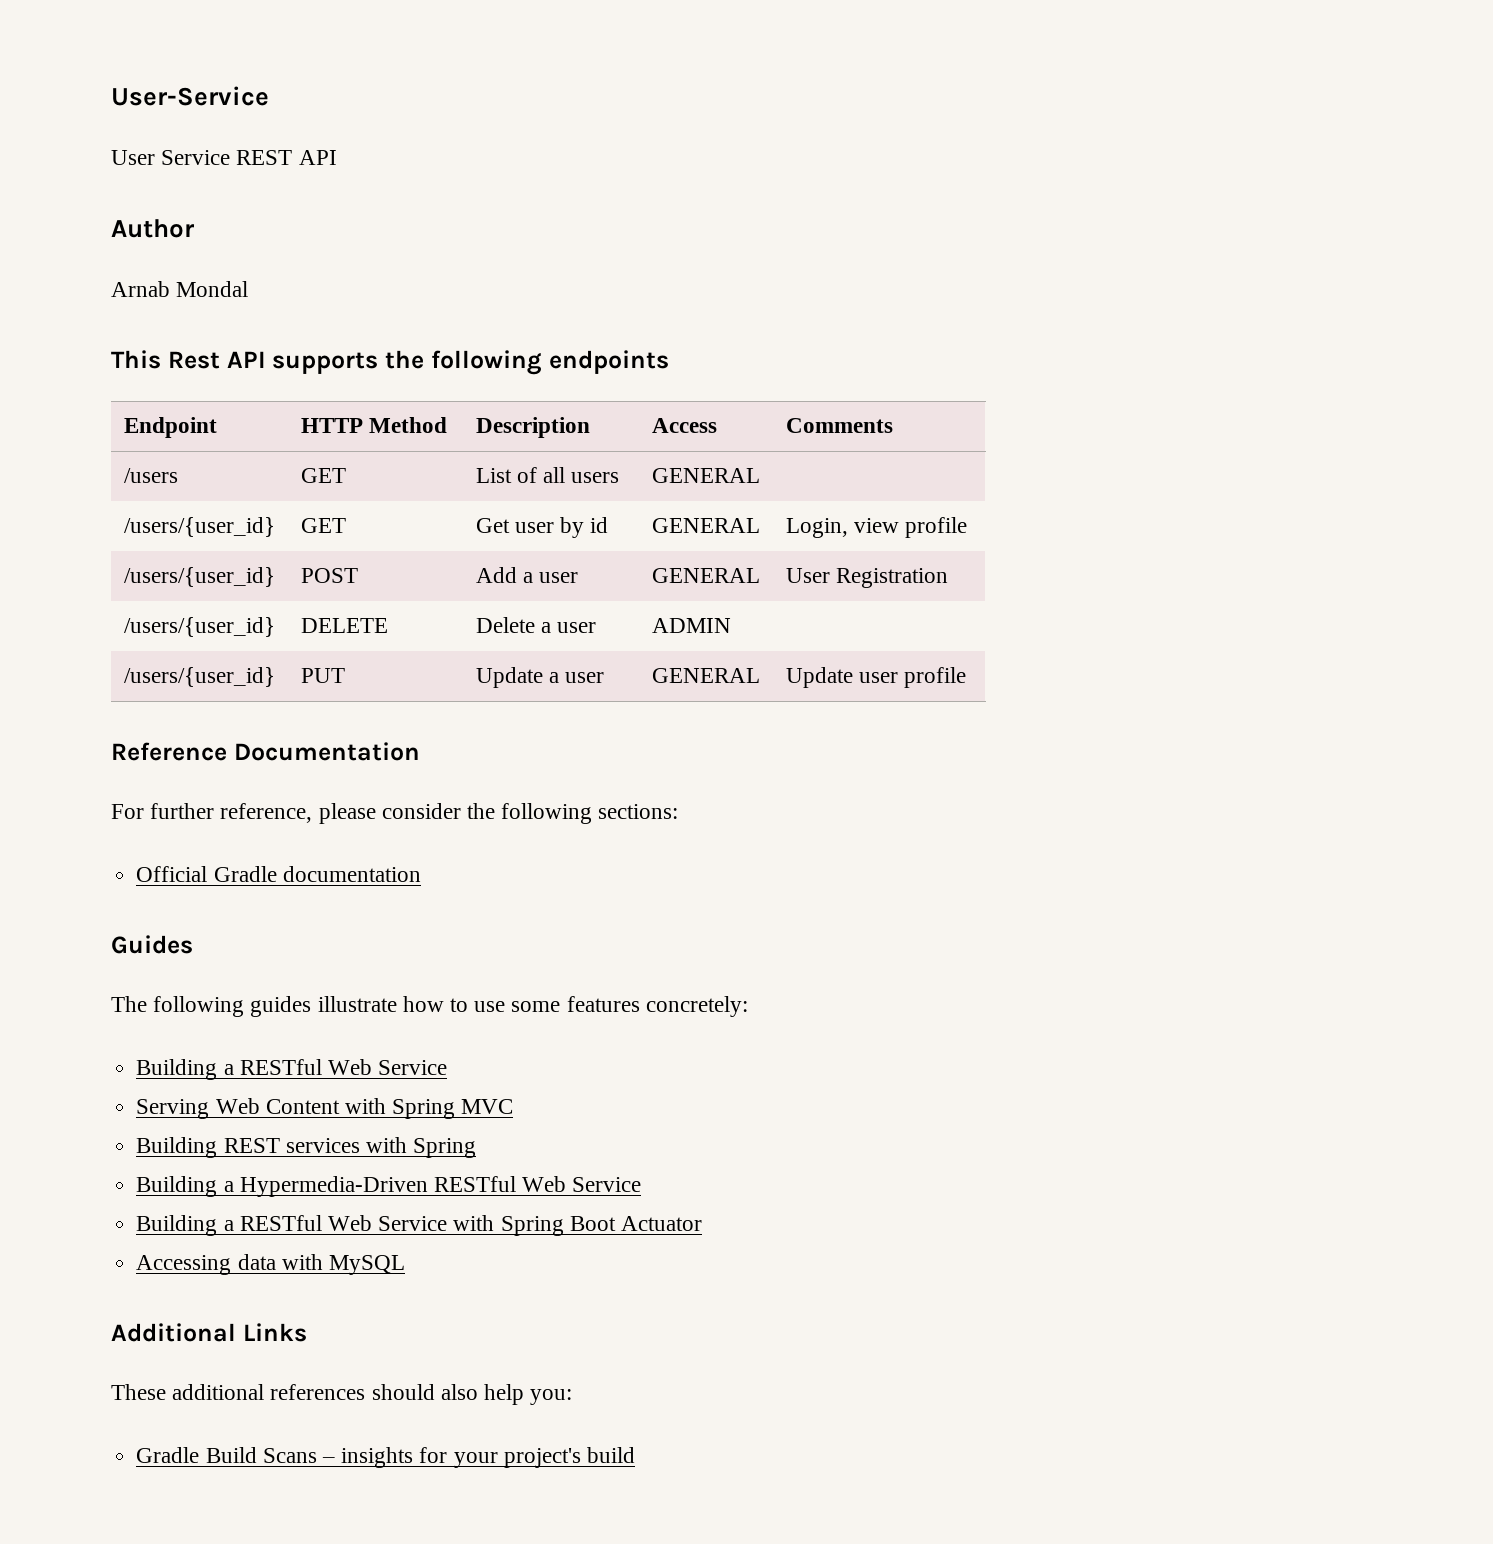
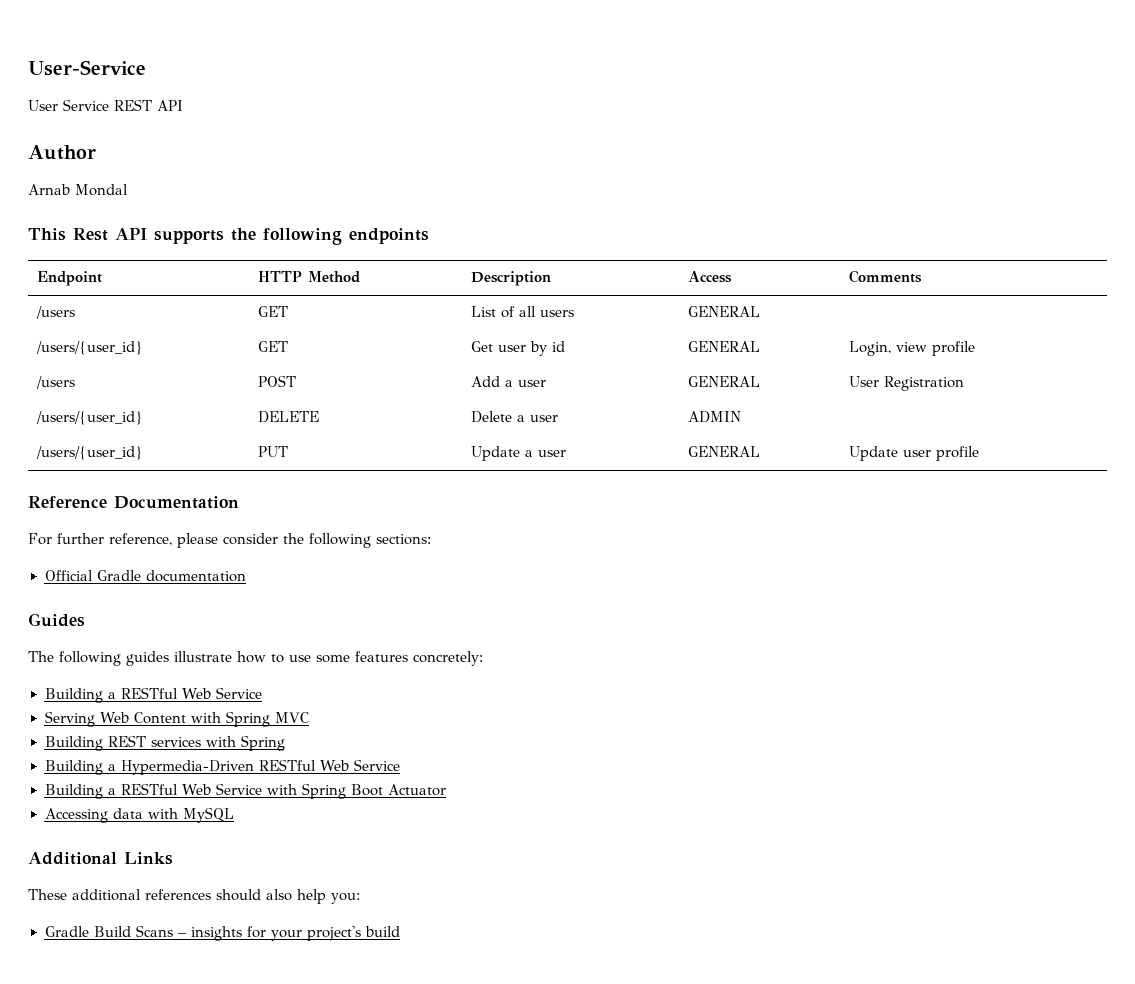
[123,567,275,587] /users/{user_id} -> [35,376,75,389] /users

